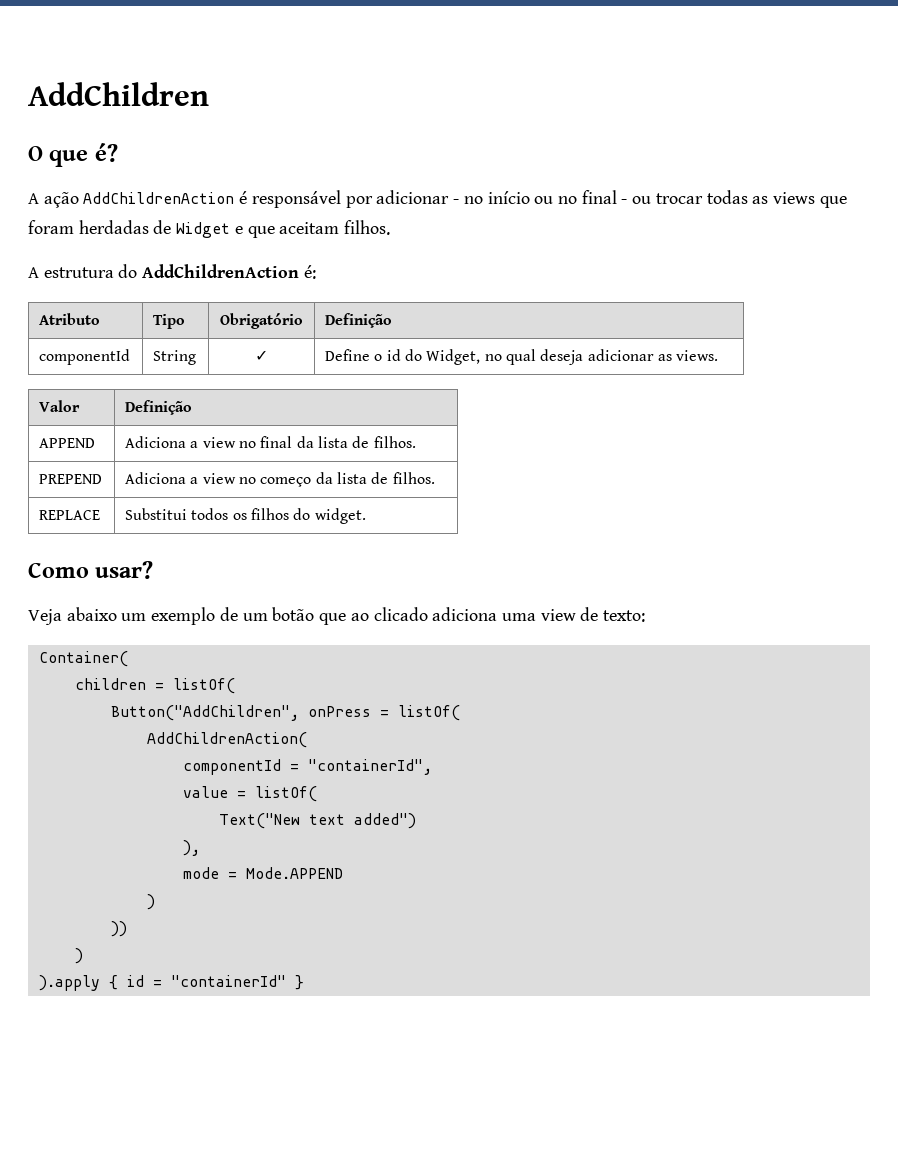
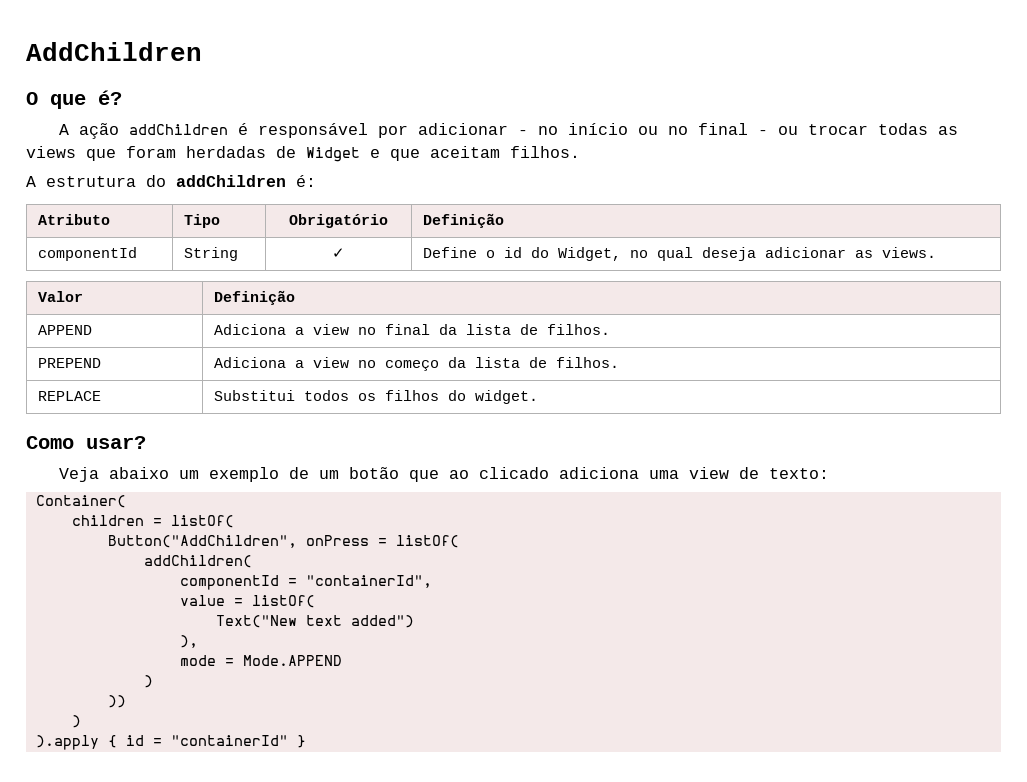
[83,192,235,204] AddChildrenAction -> [129,124,229,135] addChildren
[142,264,300,278] AddChildrenAction -> [176,175,286,187] addChildren
[146,732,307,748] AddChildrenAction( -> [143,555,252,568] addChildren(

